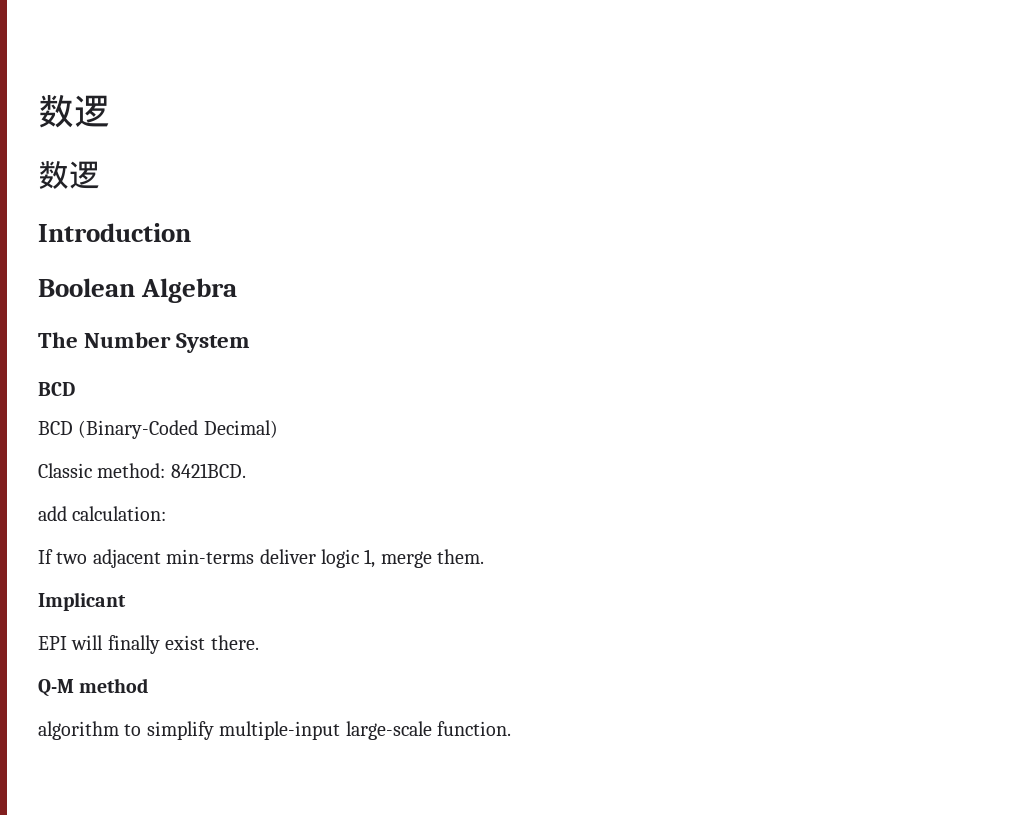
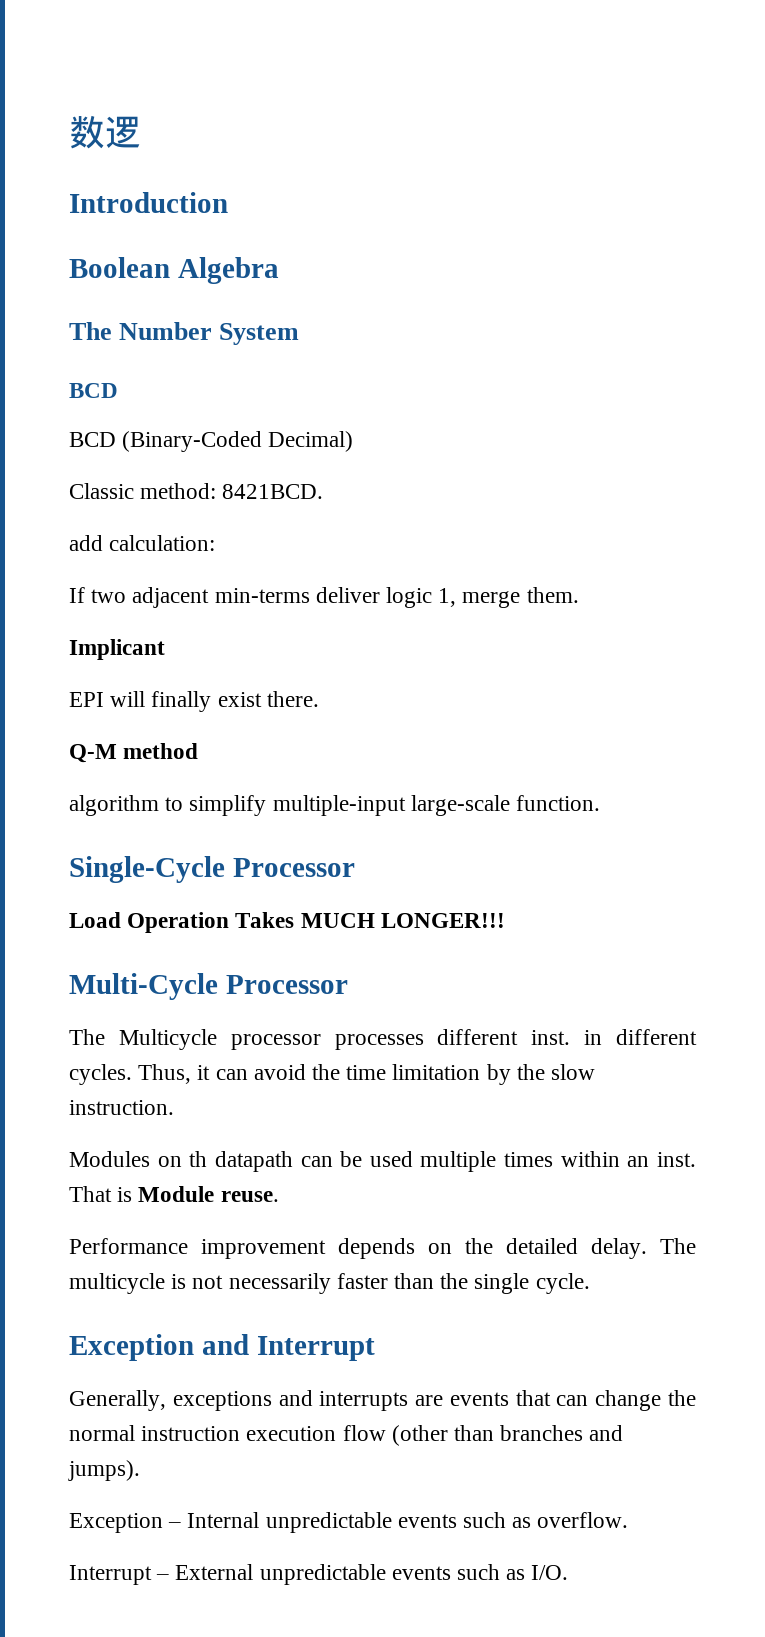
[38,94,110,128] [38,160,100,189] 数逻 // 数逻 -> [69,115,141,149] 数逻
(511, 728) none -> [69,856,355,883] [69,912,505,933] [69,973,348,1000] [69,1029,697,1050] [69,1064,596,1085] [69,1100,174,1115] [69,1151,696,1172] [69,1186,279,1202] [69,1238,696,1259] [69,1273,590,1294] [69,1334,375,1361] [69,1390,696,1411] [69,1425,624,1446] [68,1460,140,1481] [69,1512,629,1533] [69,1564,569,1585] // Single-Cycle Processor // Load Operation Takes MUCH LONGER!!! // Multi-Cycle Processor // The Multicycle processor processes different inst. in different cycles. Thus, it can avoid the time limitation by the slow instruction. // Modules on th datapath can be used multiple times within an inst. That is Module reuse. // Performance improvement depends on the detailed delay. The multicycle is not necessarily faster than the single cycle. // Exception and Interrupt // Generally, exceptions and interrupts are events that can change the normal instruction execution flow (other than branches and jumps). // Exception – Internal unpredictable events such as overflow. // Interrupt – External unpredictable events such as I/O.

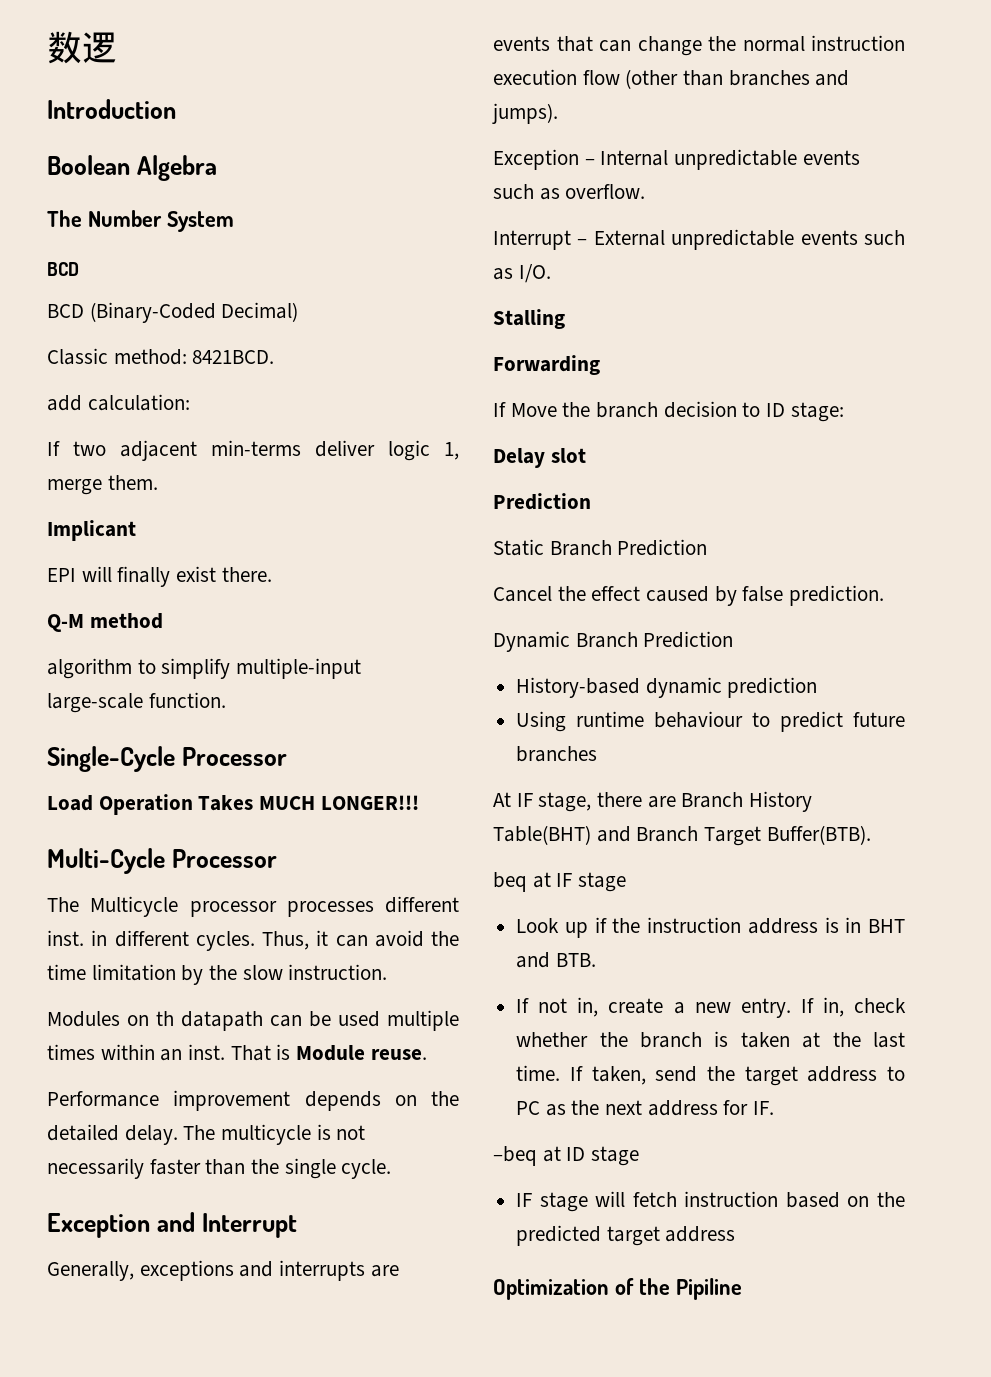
(569, 1572) none -> [493,309,565,329] [493,355,600,375] [493,401,844,422] [493,448,586,468] [493,493,591,510] [493,539,708,556] [493,585,885,606] [493,631,734,652] [516,677,818,698] [516,711,905,732] [516,746,598,762] [493,791,813,812] [493,825,871,846] [493,872,627,892] [516,917,905,938] [516,952,596,968] [516,997,906,1018] [516,1031,905,1048] [516,1065,905,1086] [516,1100,775,1116] [493,1146,640,1166] [516,1191,905,1212] [516,1225,736,1246] [493,1278,742,1300] // Stalling // Forwarding // If Move the branch decision to ID stage: // Delay slot // Prediction // Static Branch Prediction // Cancel the effect caused by false prediction. // Dynamic Branch Prediction // History-based dynamic prediction // Using runtime behaviour to predict future branches // At IF stage, there are Branch History Table(BHT) and Branch Target Buffer(BTB). // beq at IF stage // Look up if the instruction address is in BHT and BTB. // If not in, create a new entry. If in, check whether the branch is taken at the last time. If taken, send the target address to PC as the next address for IF. // –beq at ID stage // IF stage will fetch instruction based on the predicted target address // Optimization of the Pipiline

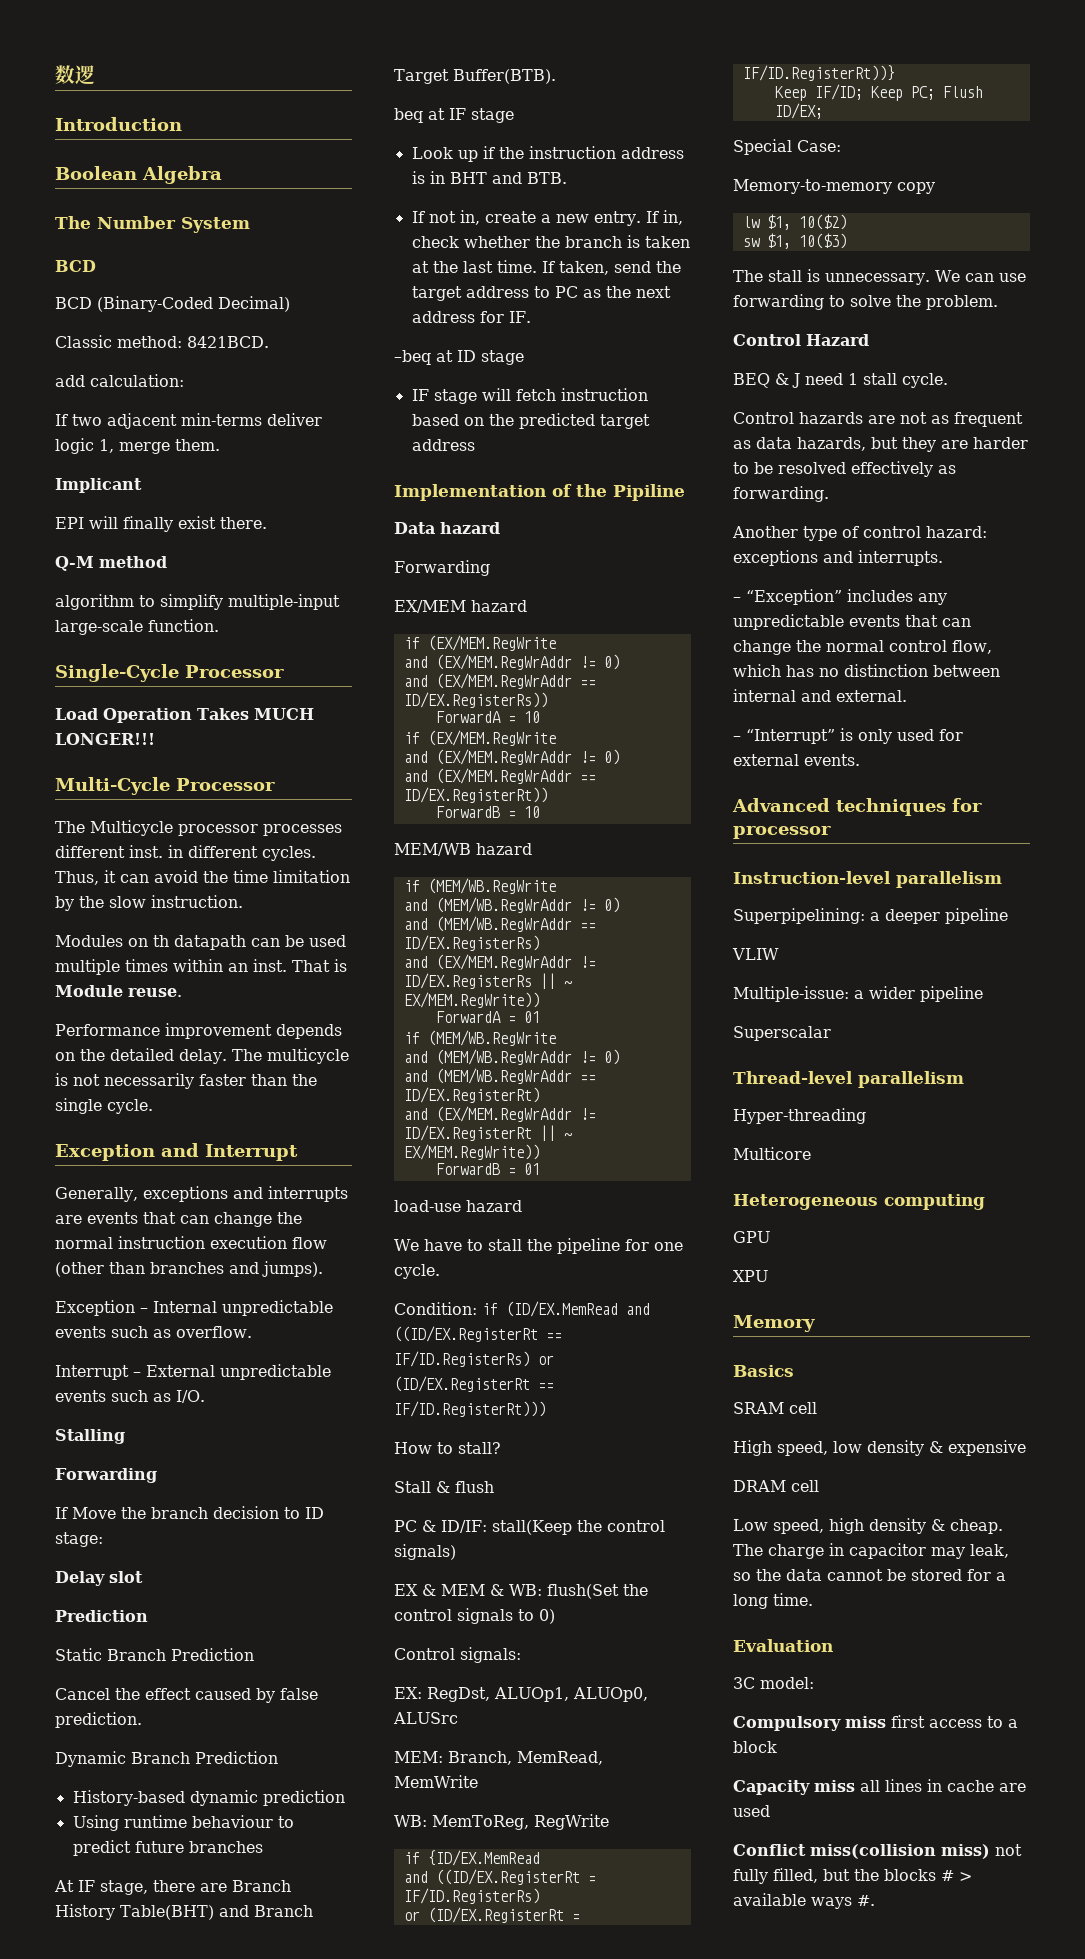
[493,1279,609,1300] Optimization -> [394,484,546,501] Implementation
(742, 1289) none -> [394,522,500,534] [394,560,490,576] [394,600,527,613] [403,635,556,651] [403,654,620,670] [403,673,596,689] [403,692,548,708] [435,711,540,723] [403,730,556,746] [403,749,620,765] [403,768,596,784] [403,787,548,803] [435,806,540,818] [394,843,532,856] [403,878,556,894] [403,897,620,913] [403,916,596,932] [403,935,540,951] [403,954,596,970] [403,973,572,989] [403,992,540,1008] [435,1011,540,1023] [403,1030,556,1046] [403,1049,620,1065] [403,1068,596,1084] [403,1087,540,1103] [403,1106,596,1122] [403,1125,572,1141] [403,1144,540,1160] [435,1163,540,1175] [394,1200,522,1212] [394,1238,683,1254] [394,1264,440,1279] [394,1301,650,1317] [394,1326,562,1342] [394,1351,554,1367] [394,1376,554,1392] [394,1401,546,1417] [394,1442,501,1454] [394,1481,494,1493] [394,1520,665,1535] [394,1544,456,1560] [394,1584,648,1599] [394,1608,555,1624] [394,1647,521,1663] [394,1687,648,1702] [393,1712,458,1724] [394,1751,603,1765] [394,1775,478,1788] [394,1814,609,1830] [403,1850,540,1866] [403,1869,596,1885] [403,1888,540,1904] [403,1907,580,1923] [742,65,895,81] [774,84,983,101] [774,103,823,119] [733,139,841,155] [733,179,935,194] [742,214,847,230] [742,233,847,249] [733,269,1026,285] [733,294,998,310] [733,334,869,346] [733,373,948,388] [733,412,1023,427] [733,437,1028,452] [733,461,956,477] [733,486,829,502] [732,526,987,541] [733,550,943,566] [733,589,947,605] [733,614,971,630] [733,640,992,655] [733,664,1000,677] [733,689,907,702] [733,728,963,744] [733,754,860,766] [732,798,982,816] [733,826,831,839] [733,871,1002,888] [733,908,1008,924] [732,948,779,960] [733,986,983,1002] [733,1026,831,1041] [733,1071,964,1088] [733,1108,866,1124] [733,1147,811,1160] [733,1194,985,1210] [733,1231,770,1243] [733,1270,768,1282] [733,1315,815,1332] [733,1365,794,1377] [733,1402,817,1414] [733,1440,1026,1456] [733,1480,819,1492] [733,1518,1003,1534] [733,1543,1009,1559] [733,1569,1006,1581] [733,1593,813,1609] [733,1639,833,1652] [733,1677,814,1689] [733,1715,1018,1731] [733,1741,777,1753] [733,1779,1026,1795] [733,1805,770,1817] [733,1844,1022,1859] [733,1868,972,1884] [733,1893,875,1909] // Data hazard // Forwarding // EX/MEM hazard // if (EX/MEM.RegWrite // and (EX/MEM.RegWrAddr != 0) // and (EX/MEM.RegWrAddr == ID/EX.RegisterRs)) // ForwardA = 10 // if (EX/MEM.RegWrite // and (EX/MEM.RegWrAddr != 0) // and (EX/MEM.RegWrAddr == ID/EX.RegisterRt)) // ForwardB = 10 // MEM/WB hazard // if (MEM/WB.RegWrite // and (MEM/WB.RegWrAddr != 0) // and (MEM/WB.RegWrAddr == ID/EX.RegisterRs) // and (EX/MEM.RegWrAddr != ID/EX.RegisterRs || ~ EX/MEM.RegWrite)) // ForwardA = 01 // if (MEM/WB.RegWrite // and (MEM/WB.RegWrAddr != 0) // and (MEM/WB.RegWrAddr == ID/EX.RegisterRt) // and (EX/MEM.RegWrAddr != ID/EX.RegisterRt || ~ EX/MEM.RegWrite)) // ForwardB = 01 // load-use hazard // We have to stall the pipeline for one cycle. // Condition: if (ID/EX.MemRead and ((ID/EX.RegisterRt == IF/ID.RegisterRs) or (ID/EX.RegisterRt == IF/ID.RegisterRt))) // How to stall? // Stall & flush // PC & ID/IF: stall(Keep the control signals) // EX & MEM & WB: flush(Set the control signals to 0) // Control signals: // EX: RegDst, ALUOp1, ALUOp0, ALUSrc // MEM: Branch, MemRead, MemWrite // WB: MemToReg, RegWrite // if {ID/EX.MemRead // and ((ID/EX.RegisterRt = IF/ID.RegisterRs) // or (ID/EX.RegisterRt = IF/ID.RegisterRt))} // Keep IF/ID; Keep PC; Flush ID/EX; // Special Case: // Memory-to-memory copy // lw $1, 10($2) // sw $1, 10($3) // The stall is unnecessary. We can use forwarding to solve the problem. // Control Hazard // BEQ & J need 1 stall cycle. // Control hazards are not as frequent as data hazards, but they are harder to be resolved effectively as forwarding. // Another type of control hazard: exceptions and interrupts. // – “Exception” includes any unpredictable events that can change the normal control flow, which has no distinction between internal and external. // – “Interrupt” is only used for external events. // Advanced techniques for processor // Instruction-level parallelism // Superpipelining: a deeper pipeline // VLIW // Multiple-issue: a wider pipeline // Superscalar // Thread-level parallelism // Hyper-threading // Multicore // Heterogeneous computing // GPU // XPU // Memory // Basics // SRAM cell // High speed, low density & expensive // DRAM cell // Low speed, high density & cheap. The charge in capacitor may leak, so the data cannot be stored for a long time. // Evaluation // 3C model: // Compulsory miss first access to a block // Capacity miss all lines in cache are used // Conflict miss(collision miss) not fully filled, but the blocks # > available ways #.

